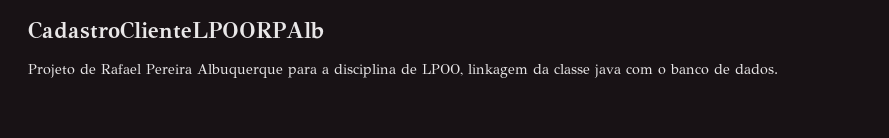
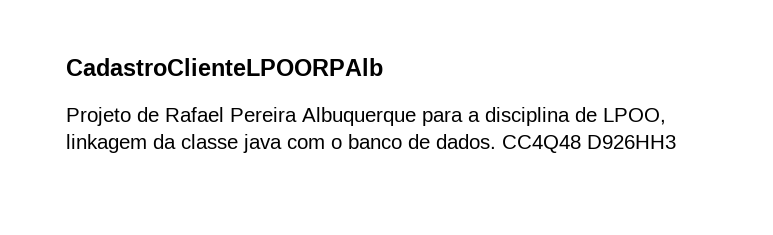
(778, 69) none -> [502,135,676,153] CC4Q48 D926HH3

